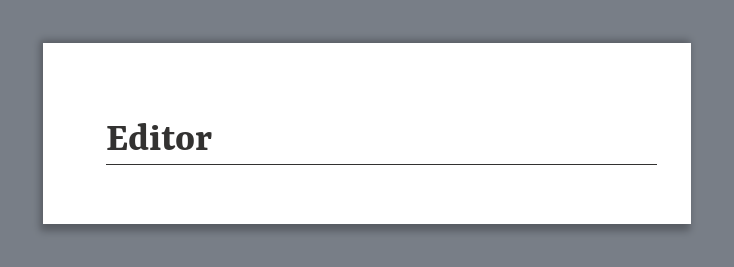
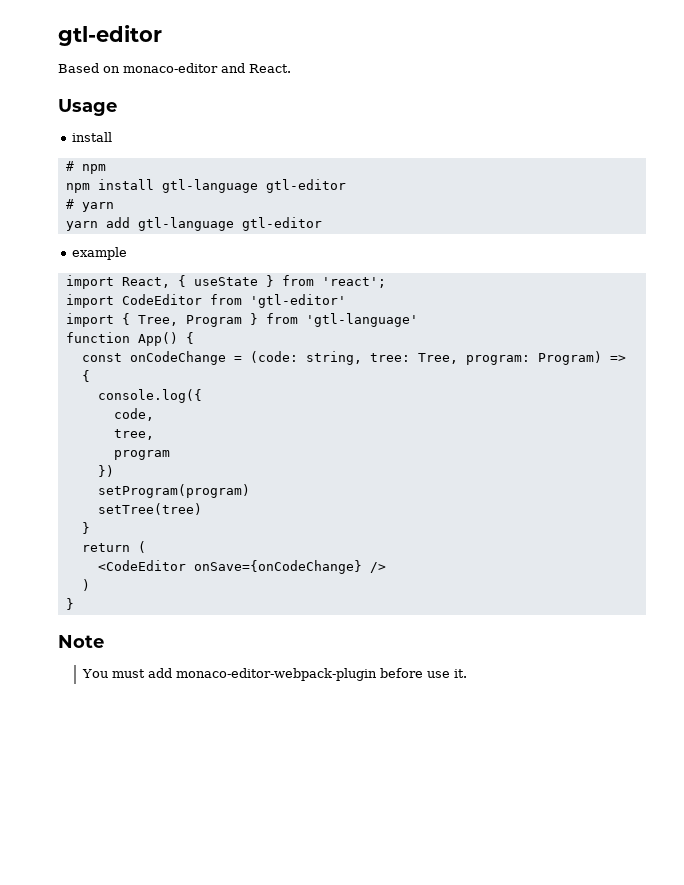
[106,123,212,150] Editor -> [58,25,162,46] [58,63,291,73] [58,99,117,116] [72,132,113,142] [65,161,106,174] [65,179,346,193] [65,199,114,212] [65,217,322,231] [72,247,128,260] [65,275,386,289] [65,294,346,308] [65,313,418,327] [65,332,194,346] [81,351,626,365] [81,370,90,382] [97,389,202,403] [113,408,154,421] [113,429,154,440] [113,450,170,460] [97,465,114,477] [97,484,250,498] [97,503,202,515] [81,522,90,534] [81,541,146,553] [97,560,386,574] [81,579,90,591] [65,598,74,610] [58,635,104,648] [81,668,467,681] gtl-editor // Based on monaco-editor and React. // Usage // install // # npm // npm install gtl-language gtl-editor // # yarn // yarn add gtl-language gtl-editor // example // import React, { useState } from 'react'; // import CodeEditor from 'gtl-editor' // import { Tree, Program } from 'gtl-language' // function App() { // const onCodeChange = (code: string, tree: Tree, program: Program) => { // console.log({ // code, // tree, // program // }) // setProgram(program) // setTree(tree) // } // return ( // <CodeEditor onSave={onCodeChange} /> // ) // } // Note // You must add monaco-editor-webpack-plugin before use it.

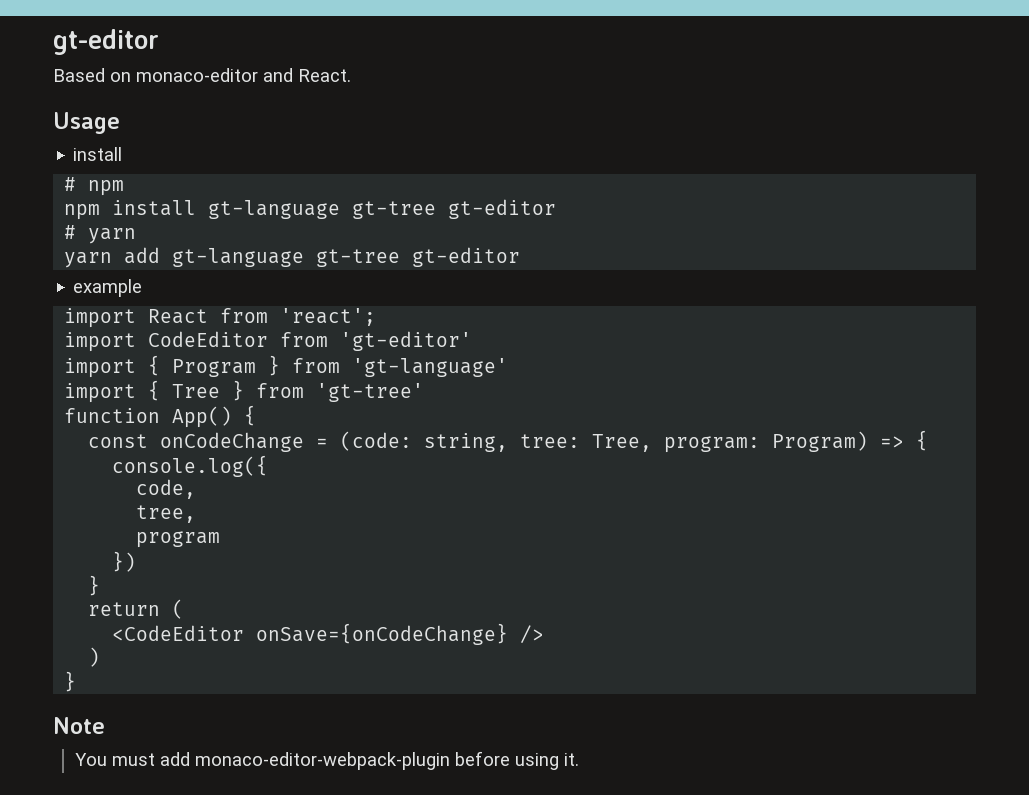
[58,25,162,46] gtl-editor -> [53,29,159,55] gt-editor
[161,179,346,193] gtl-language gtl-editor -> [208,199,557,219] gt-language gt-tree gt-editor
[137,217,322,231] gtl-language gtl-editor -> [172,247,521,267] gt-language gt-tree gt-editor
[121,275,274,288] React, { useState } -> [148,309,209,324] React
[249,294,346,308] [65,313,178,327] 'gtl-editor' // import { Tree, -> [340,331,473,351] [64,355,161,378] 'gt-editor' // import {
[305,313,418,327] 'gtl-language' -> [352,358,509,377] [64,380,425,403] 'gt-language' // import { Tree } from 'gt-tree'
[97,484,250,498] [97,503,202,515] // setProgram(program) // setTree(tree) -> (137, 561) none
[426,671,450,678] use -> [514,753,559,770] using

